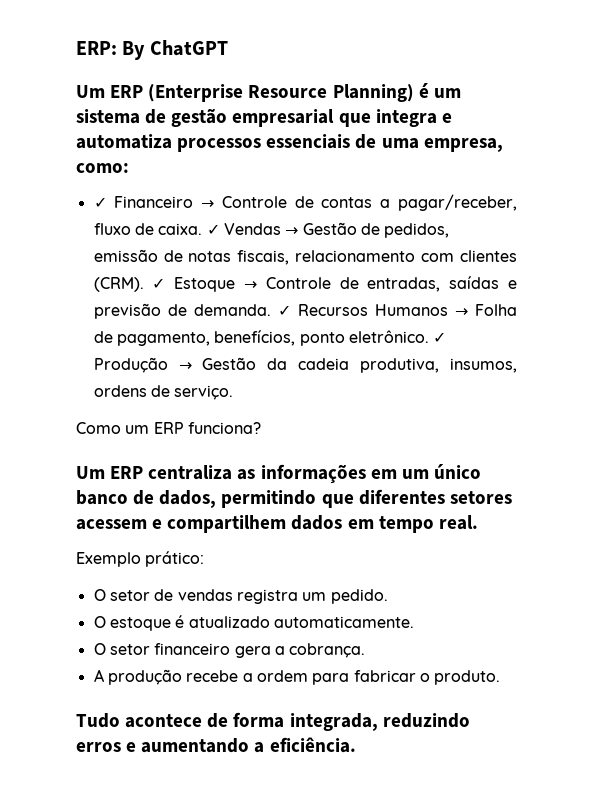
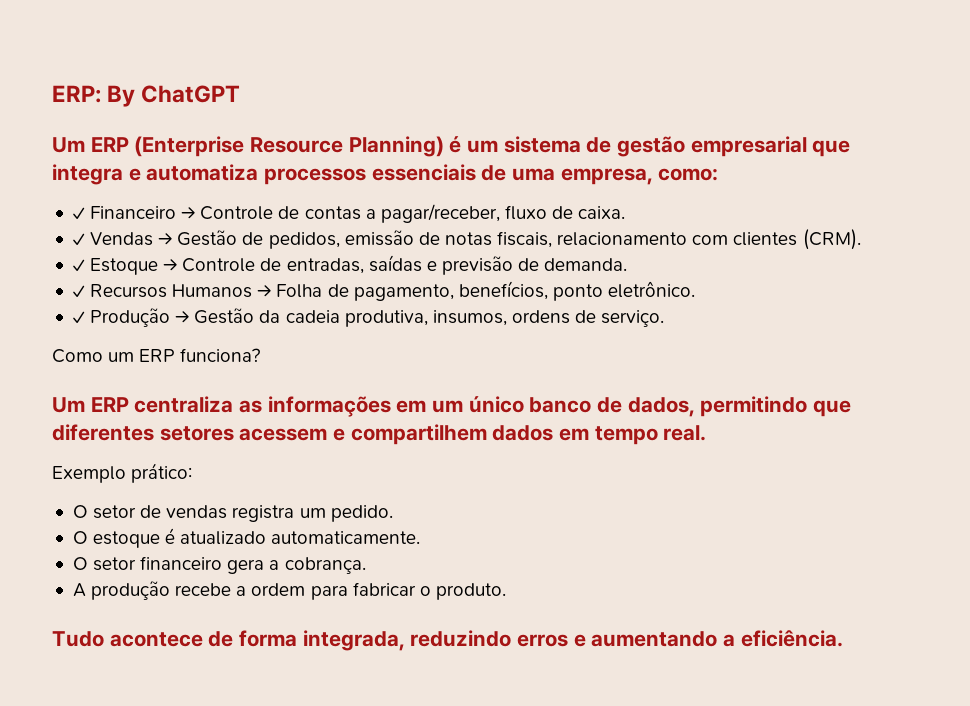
(203, 229) none -> (626, 212) //
(144, 284) none -> (861, 239) //
(271, 310) none -> (628, 264) //
(429, 336) none -> (696, 289) //

